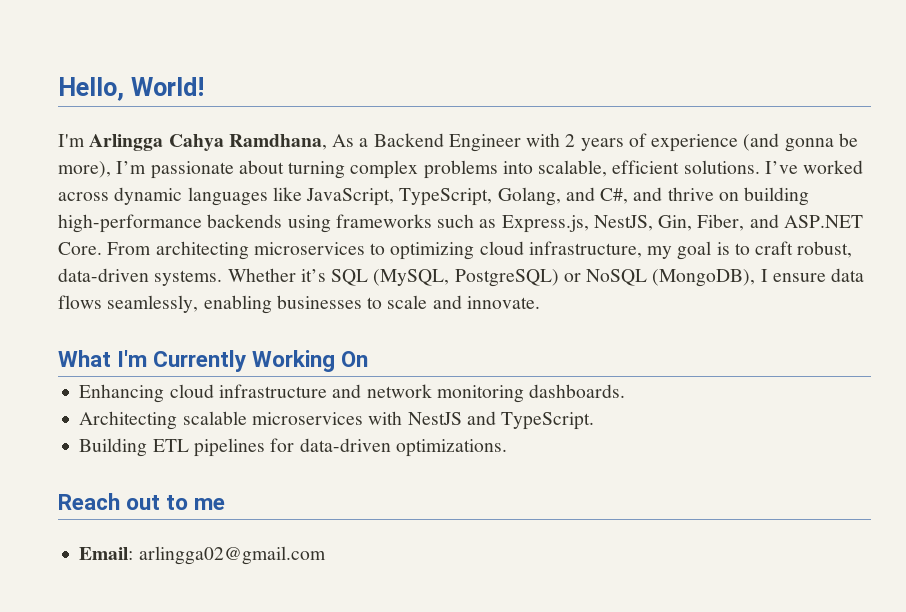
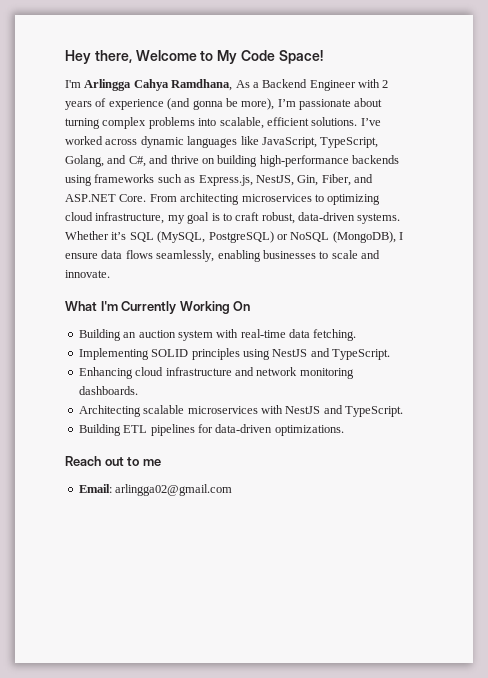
[58,77,204,101] Hello, World! -> [65,50,323,64] Hey there, Welcome to My Code Space!
(369, 359) none -> [78,329,357,341] [78,348,390,360] // Building an auction system with real-time data fetching. // Implementing SOLID principles using NestJS and TypeScript.

